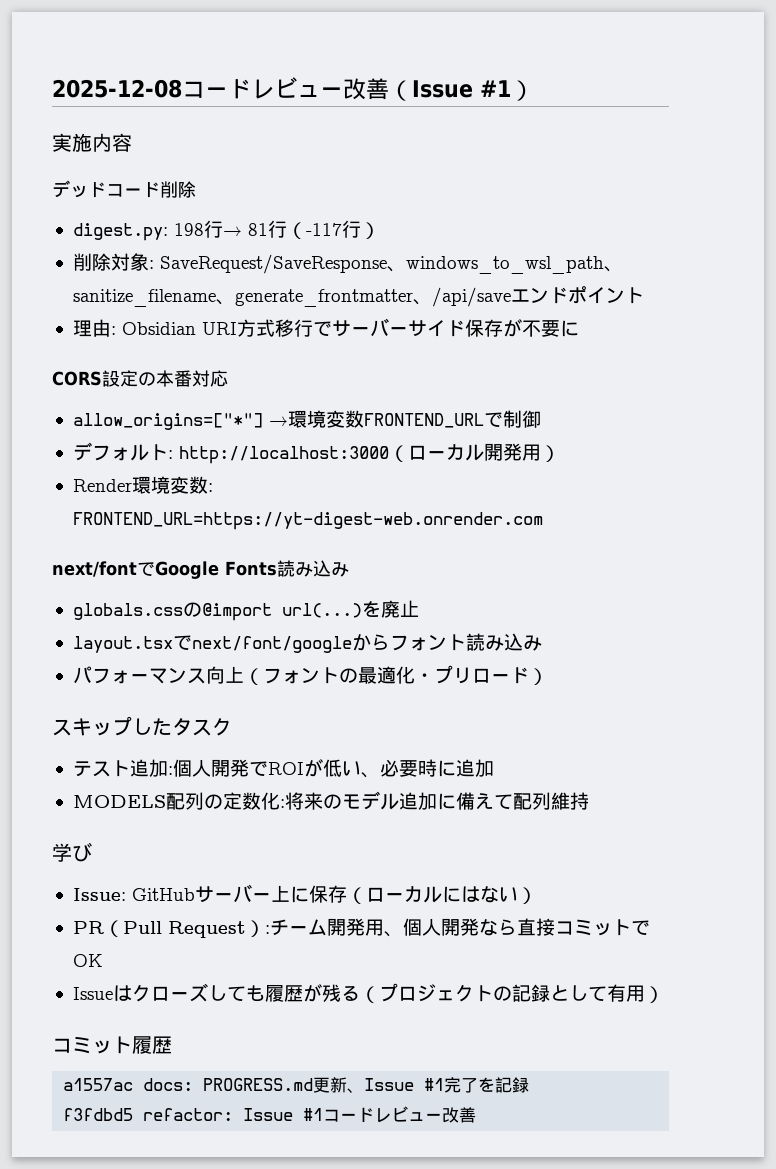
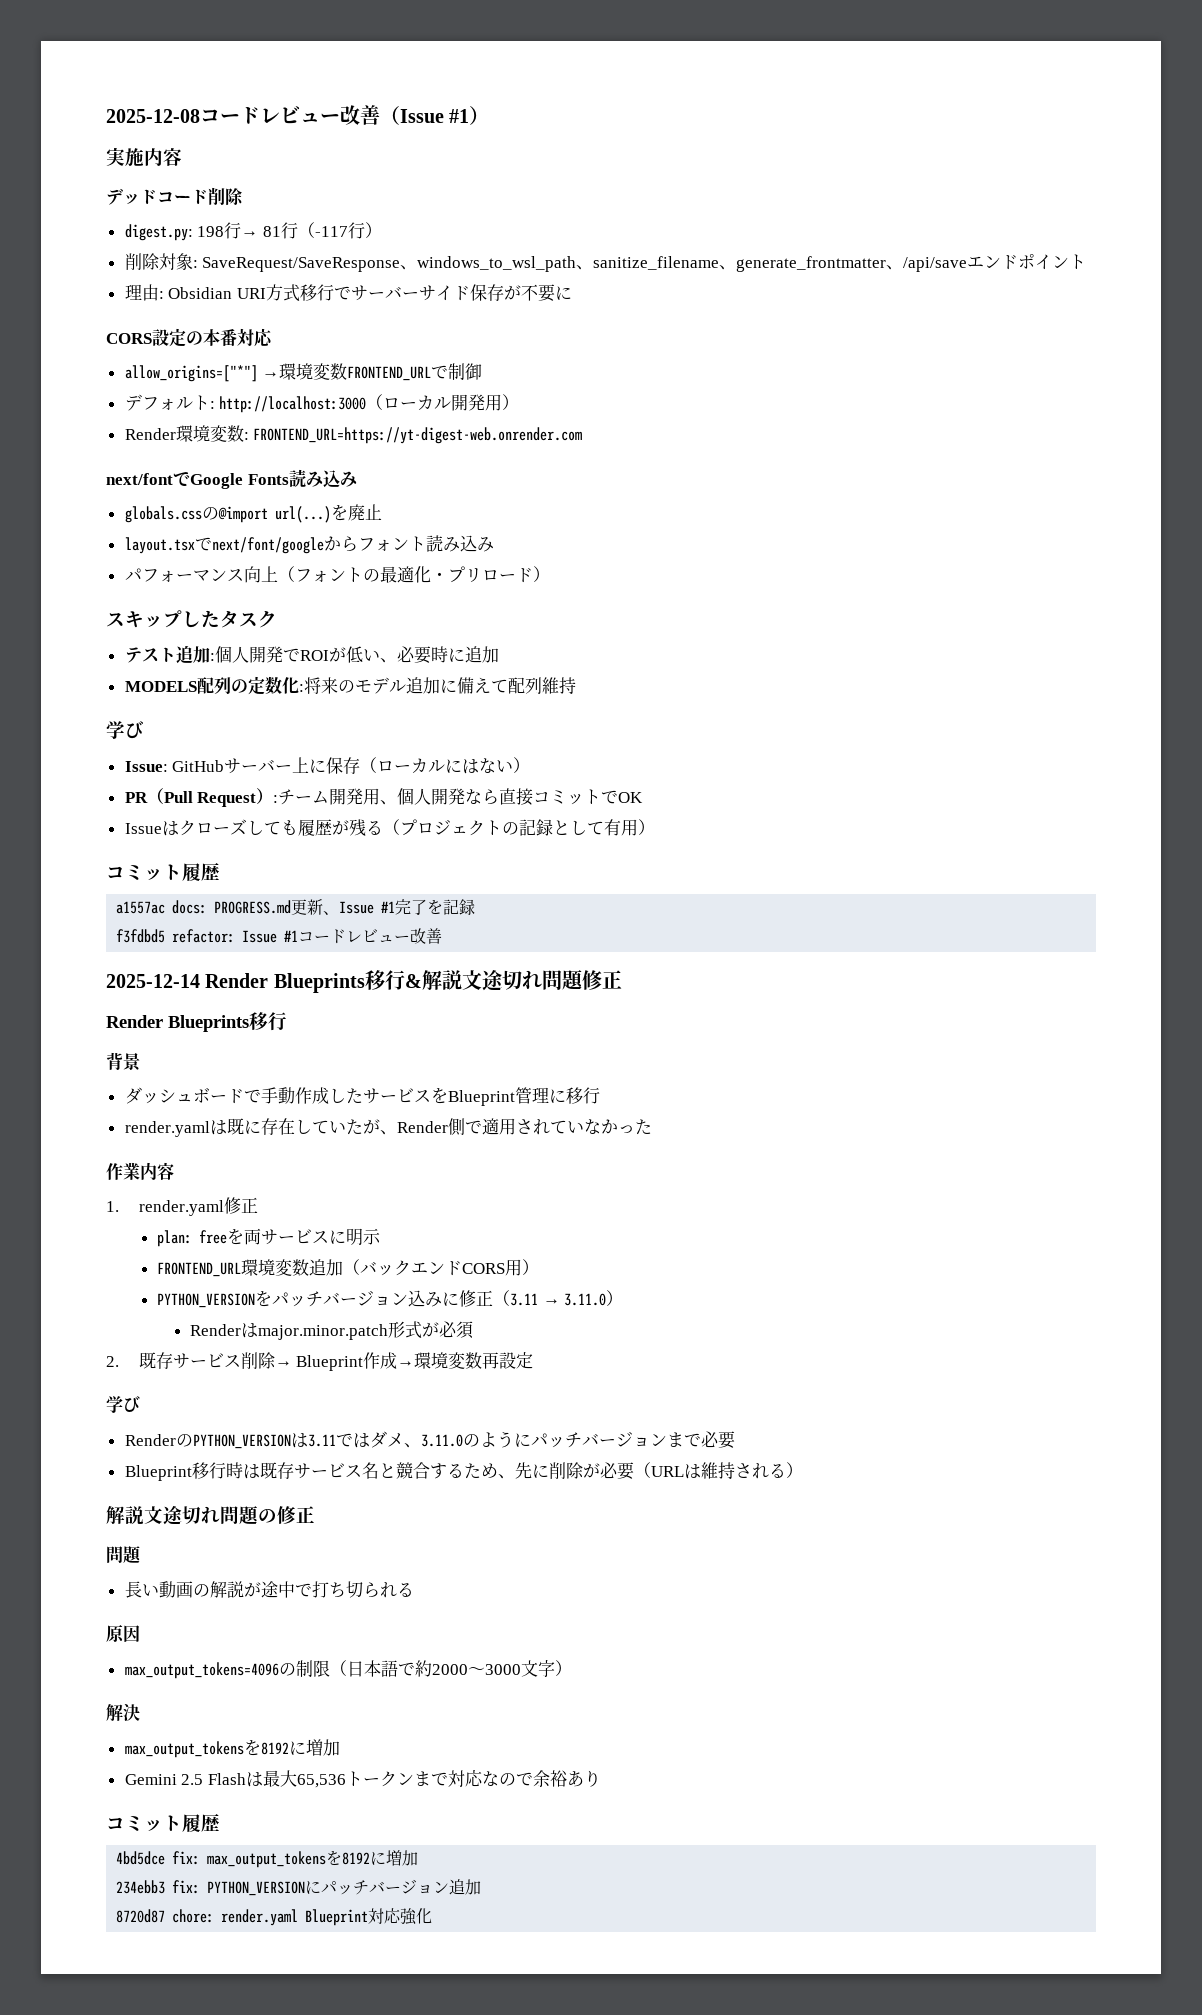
(477, 1115) none -> [106,970,622,993] [106,1012,287,1032] [106,1052,141,1071] [124,1087,600,1106] [124,1118,652,1137] [106,1162,174,1180] [106,1197,258,1216] [157,1228,382,1247] [157,1259,540,1277] [157,1290,624,1308] [189,1321,473,1340] [106,1352,534,1371] [106,1396,140,1413] [124,1431,735,1449] [124,1462,803,1481] [106,1506,315,1525] [106,1546,142,1564] [124,1581,414,1598] [106,1625,140,1642] [124,1660,572,1679] [106,1704,140,1721] [124,1739,340,1758] [124,1770,601,1788] [106,1814,220,1832] [116,1850,419,1868] [116,1879,482,1896] [116,1908,433,1926] // 2025-12-14 Render Blueprints移行&解説文途切れ問題修正 // Render Blueprints移行 // 背景 // ダッシュボードで手動作成したサービスをBlueprint管理に移行 // render.yamlは既に存在していたが、Render側で適用されていなかった // 作業内容 // 1. render.yaml修正 // plan: freeを両サービスに明示 // FRONTEND_URL環境変数追加（バックエンドCORS用） // PYTHON_VERSIONをパッチバージョン込みに修正（3.11 → 3.11.0） // Renderはmajor.minor.patch形式が必須 // 2.既存サービス削除→ Blueprint作成→環境変数再設定 // 学び // RenderのPYTHON_VERSIONは3.11ではダメ、3.11.0のようにパッチバージョンまで必要 // Blueprint移行時は既存サービス名と競合するため、先に削除が必要（URLは維持される） // 解説文途切れ問題の修正 // 問題 // 長い動画の解説が途中で打ち切られる // 原因 // max_output_tokens=4096の制限（日本語で約2000〜3000文字） // 解決 // max_output_tokensを8192に増加 // Gemini 2.5 Flashは最大65,536トークンまで対応なので余裕あり // コミット履歴 // 4bd5dce fix: max_output_tokensを8192に増加 // 234ebb3 fix: PYTHON_VERSIONにパッチバージョン追加 // 8720d87 chore: render.yaml Blueprint対応強化

